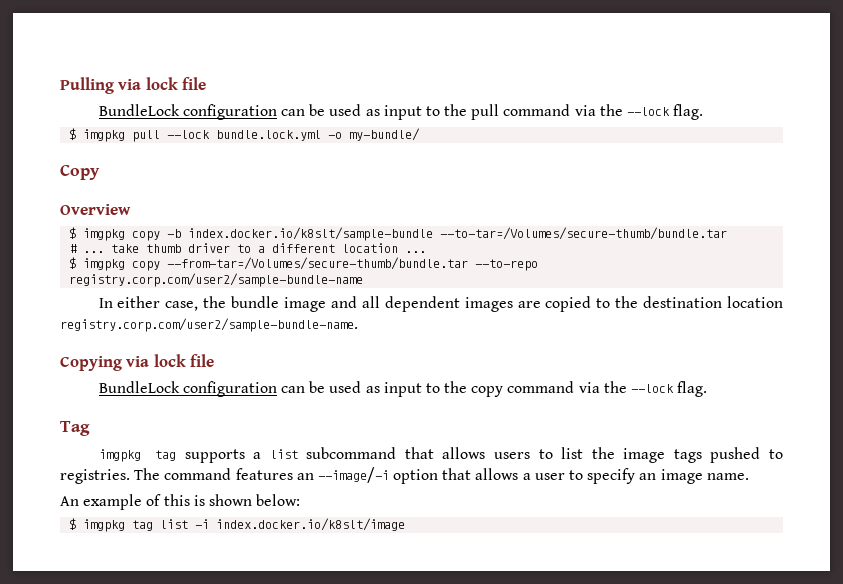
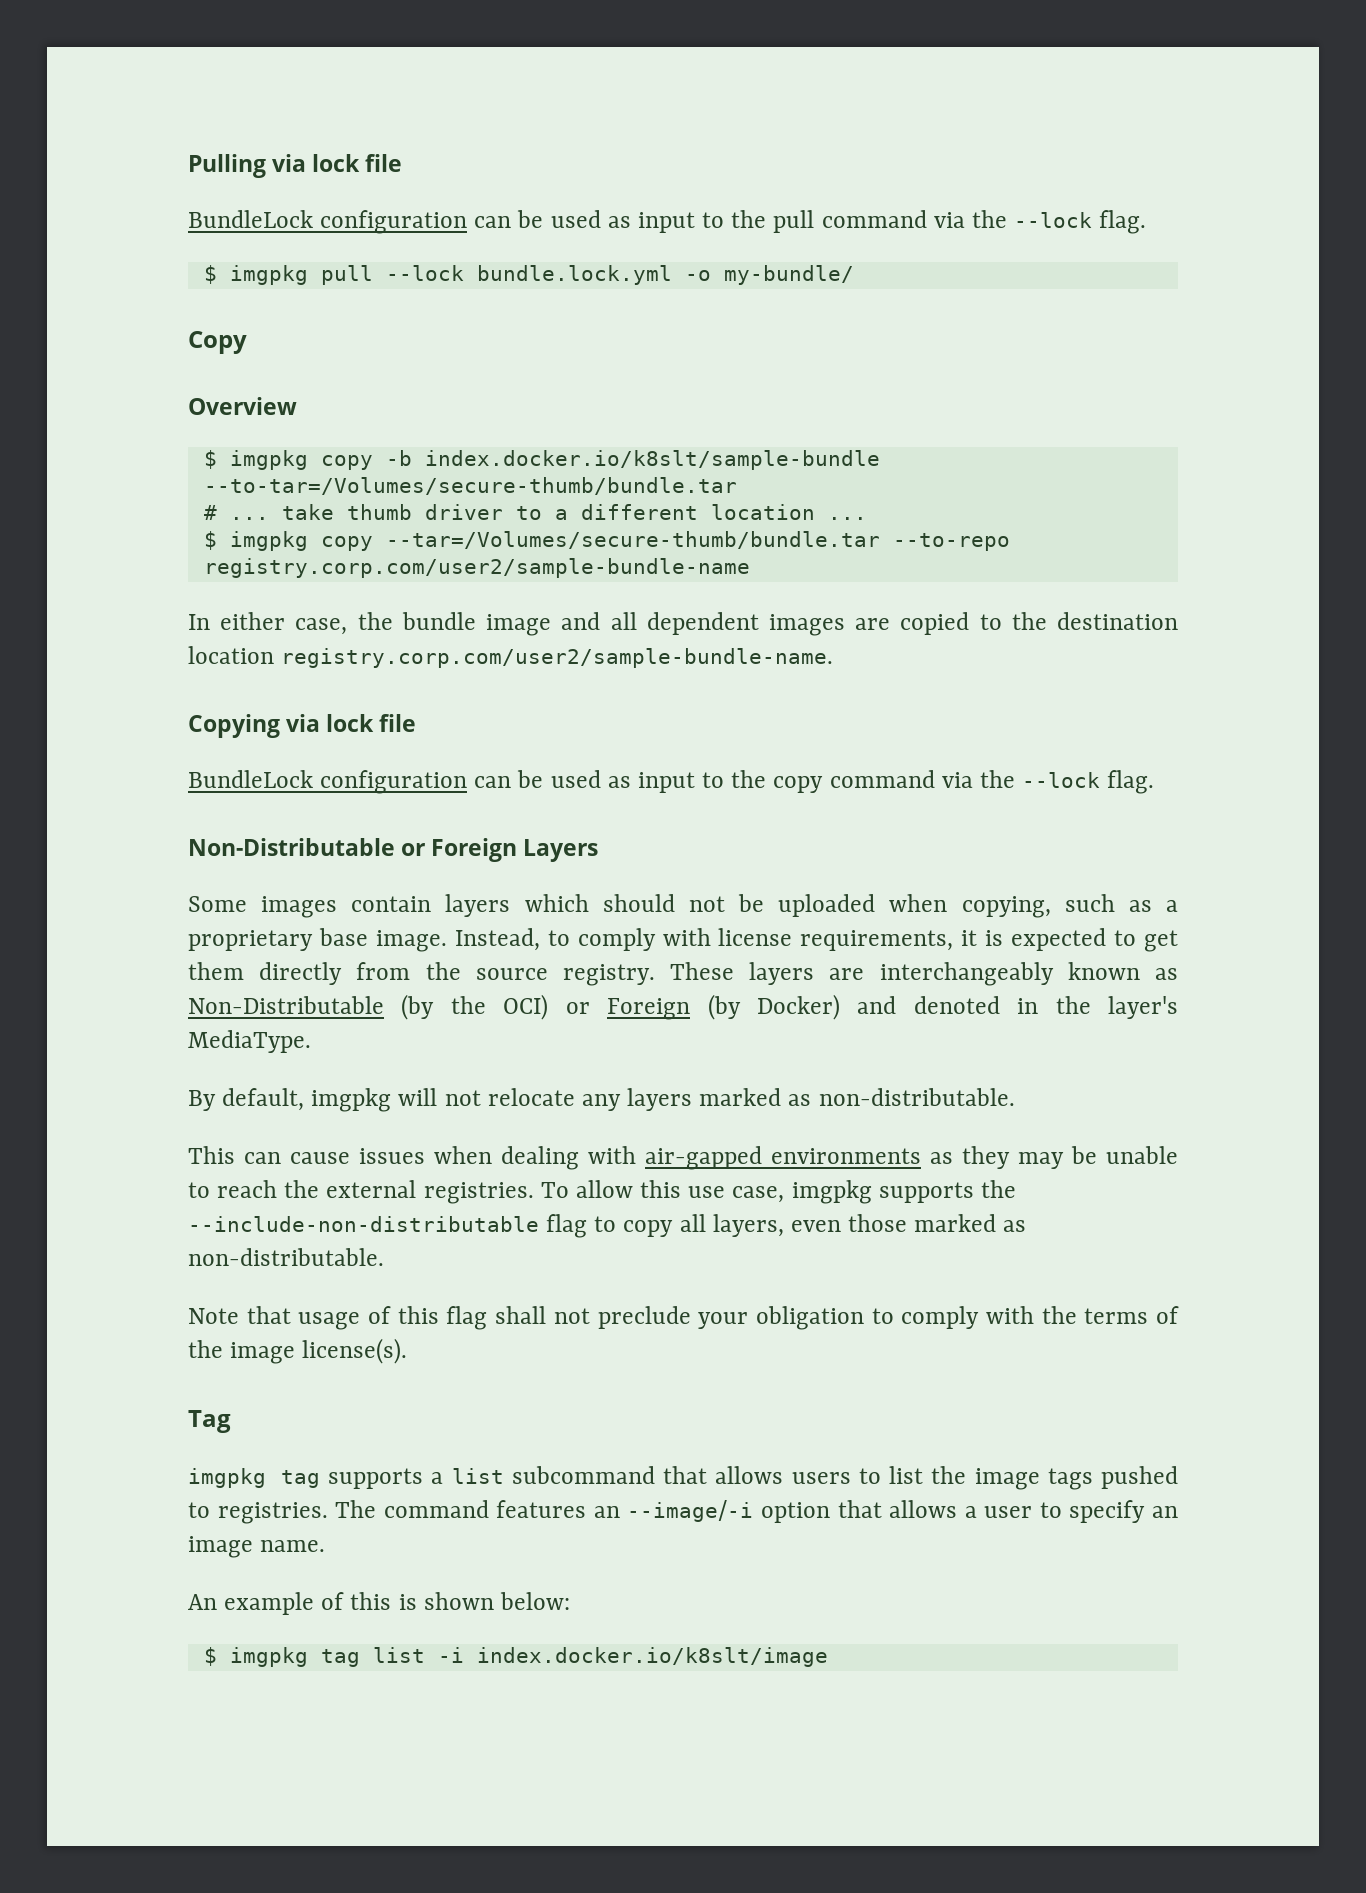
[167,257,469,270] --from-tar=/Volumes/secure-thumb/bundle.tar -> [385,531,880,549] --tar=/Volumes/secure-thumb/bundle.tar
(708, 389) none -> [188,838,599,862] [188,894,1179,918] [188,928,1178,952] [188,962,1178,986] [188,994,1178,1020] [188,1030,311,1053] [188,1088,1015,1112] [188,1146,1178,1170] [188,1180,1016,1204] [188,1214,1027,1238] [188,1248,384,1266] [188,1306,1179,1330] [188,1338,408,1364] // Non-Distributable or Foreign Layers // Some images contain layers which should not be uploaded when copying, such as a proprietary base image. Instead, to comply with license requirements, it is expected to get them directly from the source registry. These layers are interchangeably known as Non-Distributable (by the OCI) or Foreign (by Docker) and denoted in the layer's MediaType. // By default, imgpkg will not relocate any layers marked as non-distributable. // This can cause issues when dealing with air-gapped environments as they may be unable to reach the external registries. To allow this use case, imgpkg supports the --include-non-distributable flag to copy all layers, even those marked as non-distributable. // Note that usage of this flag shall not preclude your obligation to comply with the terms of the image license(s).

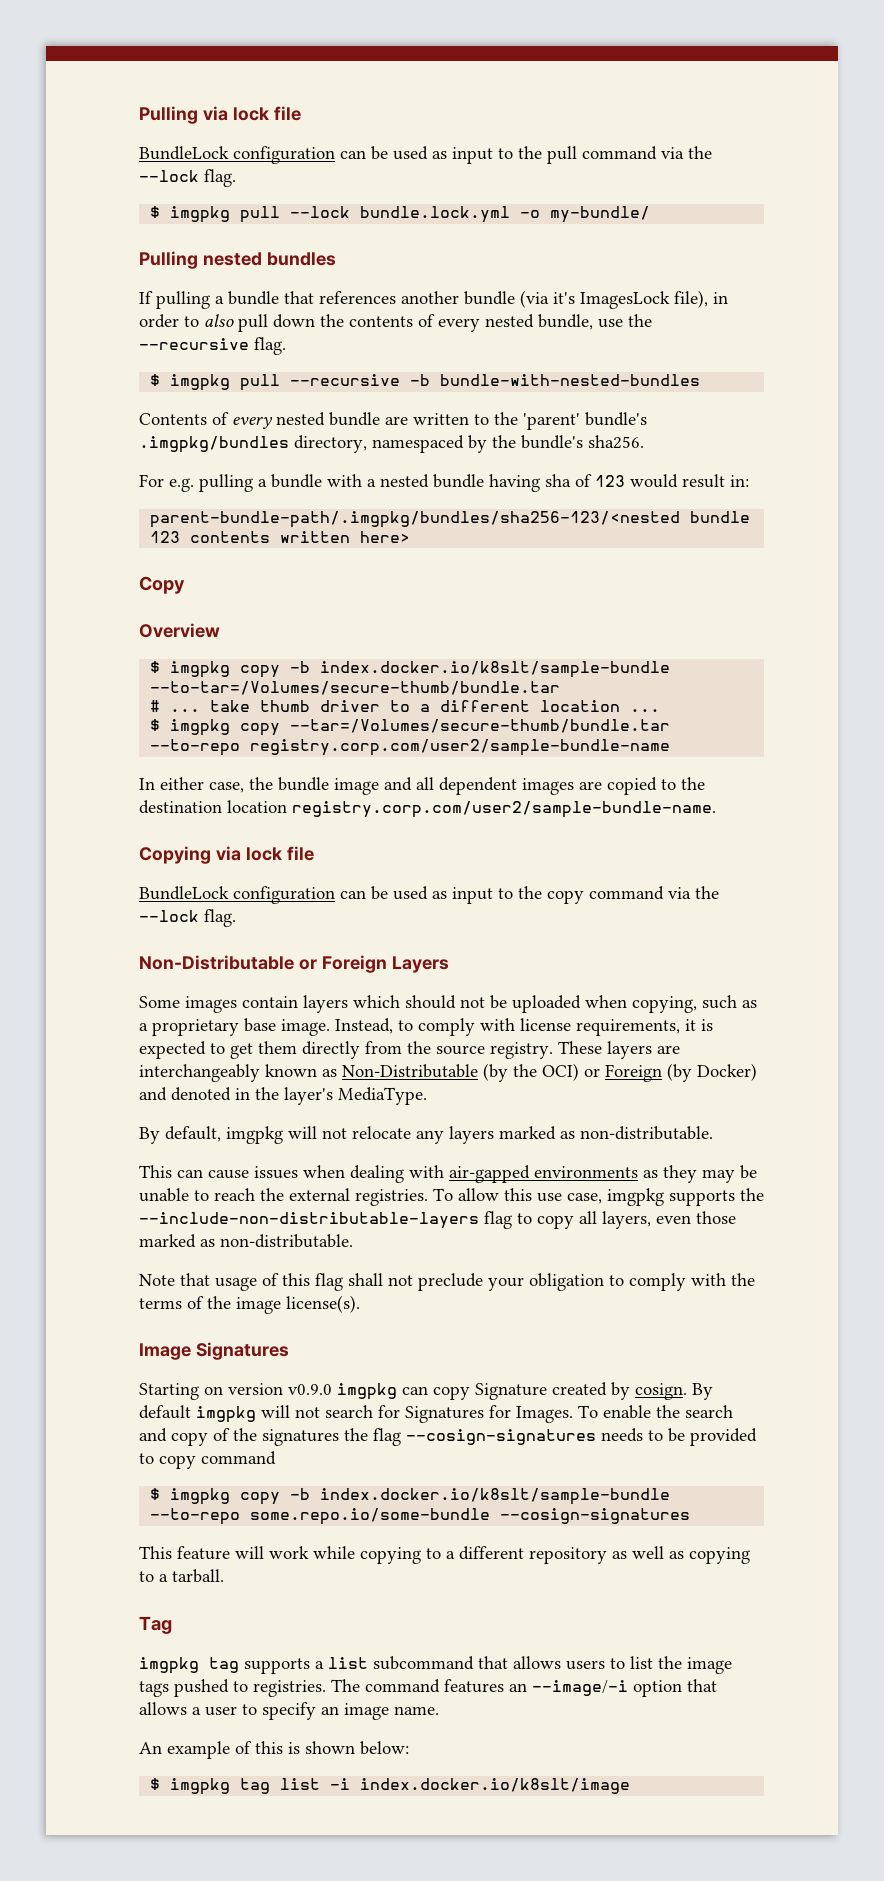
(854, 275) none -> [139,251,336,269] [139,290,728,309] [139,314,652,332] [139,337,286,355] [150,374,701,391] [139,412,647,430] [139,435,644,453] [139,474,749,492] [150,511,751,528] [150,531,411,543] // Pulling nested bundles // If pulling a bundle that references another bundle (via it's ImagesLock file), in order to also pull down the contents of every nested bundle, use the --recursive flag. // $ imgpkg pull --recursive -b bundle-with-nested-bundles // Contents of every nested bundle are written to the 'parent' bundle's .imgpkg/bundles directory, namespaced by the bundle's sha256. // For e.g. pulling a bundle with a nested bundle having sha of 123 would result in: // parent-bundle-path/.imgpkg/bundles/sha256-123/<nested bundle 123 contents written here>
[188,1216,539,1232] --include-non-distributable -> [139,1212,479,1229] --include-non-distributable-layers
(408, 1351) none -> [139,1342,289,1360] [139,1382,713,1400] [139,1405,733,1423] [139,1428,757,1446] [139,1451,276,1469] [150,1488,671,1505] [150,1508,691,1525] [139,1546,750,1564] [139,1569,224,1583] // Image Signatures // Starting on version v0.9.0 imgpkg can copy Signature created by cosign. By default imgpkg will not search for Signatures for Images. To enable the search and copy of the signatures the flag --cosign-signatures needs to be provided to copy command // $ imgpkg copy -b index.docker.io/k8slt/sample-bundle --to-repo some.repo.io/some-bundle --cosign-signatures // This feature will work while copying to a different repository as well as copying to a tarball.

